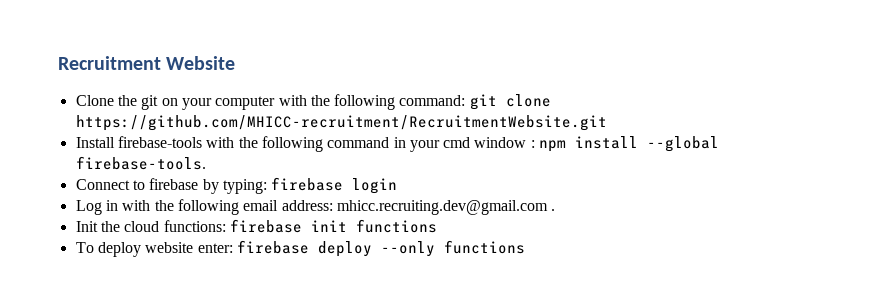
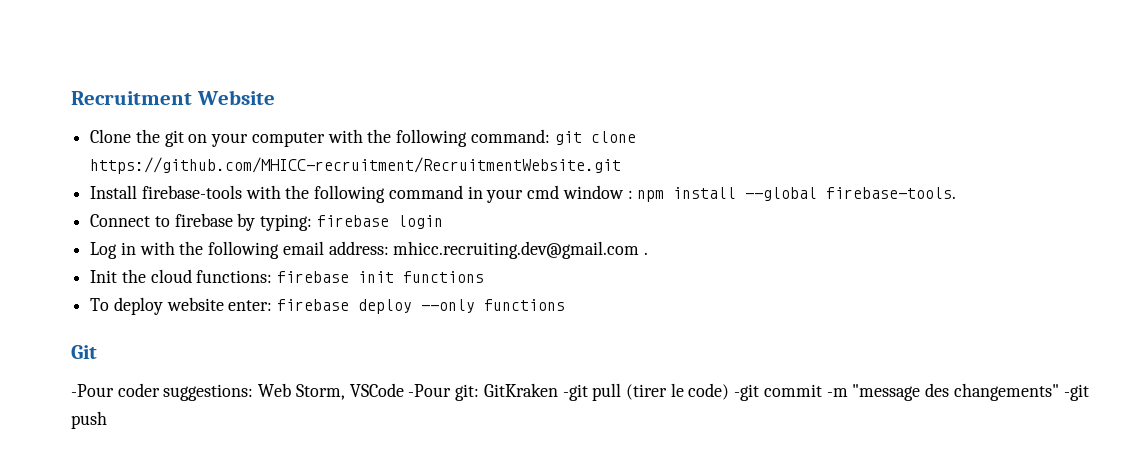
(525, 247) none -> [71,345,97,359] [71,383,1089,401] [71,411,107,429] // Git // -Pour coder suggestions: Web Storm, VSCode -Pour git: GitKraken -git pull (tirer le code) -git commit -m "message des changements" -git push

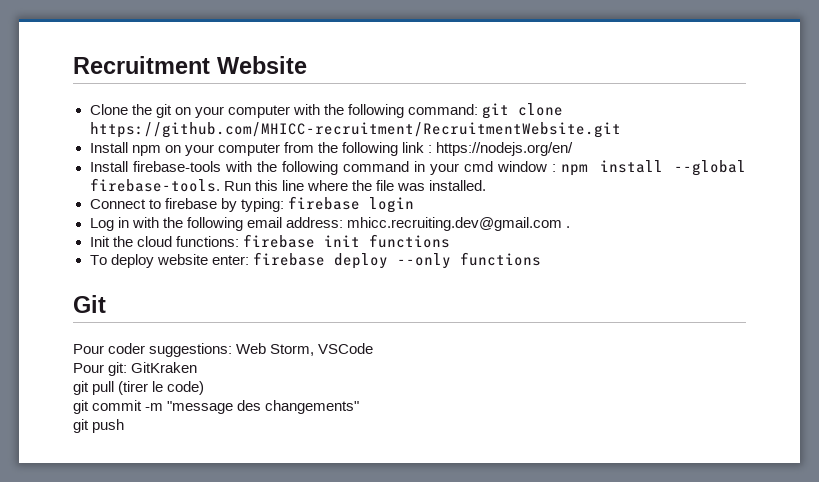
(622, 165) none -> [89,142,573,156] // Install npm on your computer from the following link : https://nodejs.org/en/
(957, 193) none -> [223,180,486,191] Run this line where the file was installed.
[71,384,114,397] -Pour -> [73,344,104,354] Pour
[408,384,452,397] -Pour -> [73,363,104,373] // Pour
[562,384,588,401] -git -> [73,381,89,395] // git
[734,384,760,401] -git -> [73,400,89,414] // git
[1063,384,1089,401] -git -> [73,419,89,433] // git

